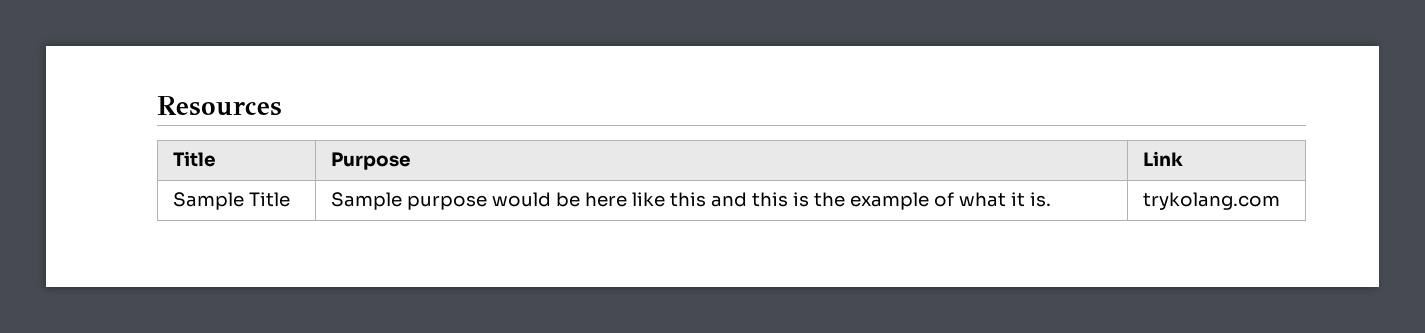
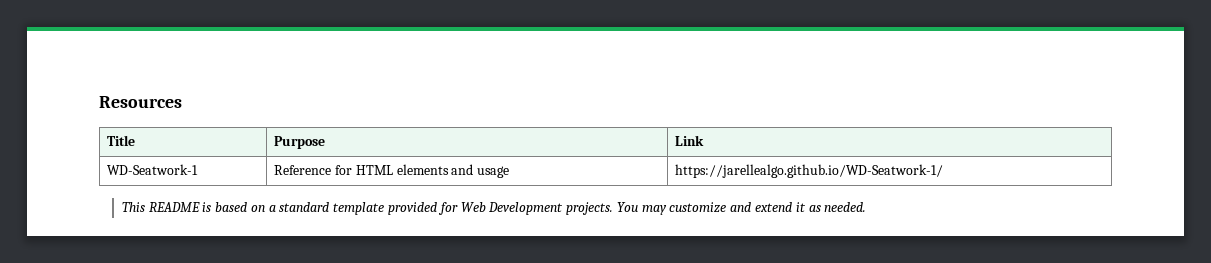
[172,192,290,210] [330,192,1051,210] [1142,192,1280,210] Sample Title | Sample purpose would be here like this and this is the example of what it is. | trykolang.com -> [107,164,199,175] [274,164,510,178] [675,164,944,178] [121,202,867,215] WD-Seatwork-1 | Reference for HTML elements and usage | https://jarellealgo.github.io/WD-Seatwork-1/ // This README is based on a standard template provided for Web Development projects. You may customize and extend it as needed.

